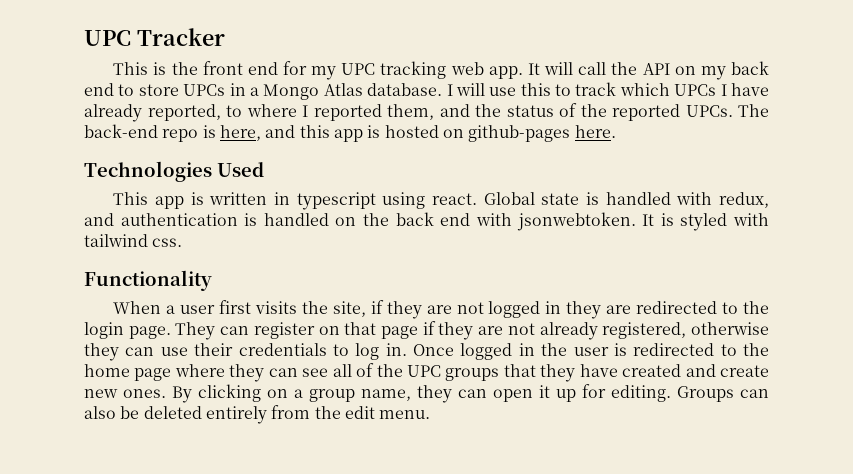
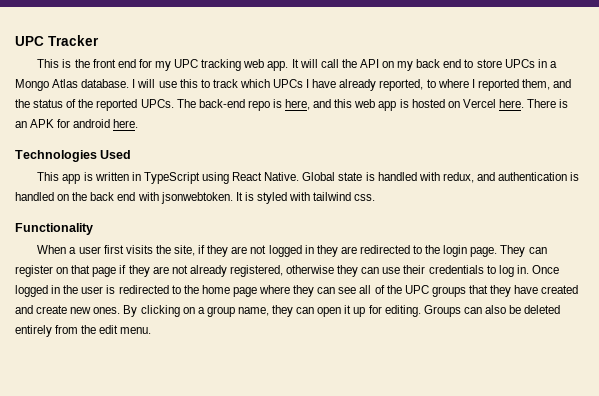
(330, 131) none -> [354,99,376,108] web
[468,125,571,142] github-pages -> [462,99,569,108] [15,119,111,128] Vercel here. There is an APK for android
[296,192,477,210] typescript using react. -> [143,172,300,184] TypeScript using React Native.

